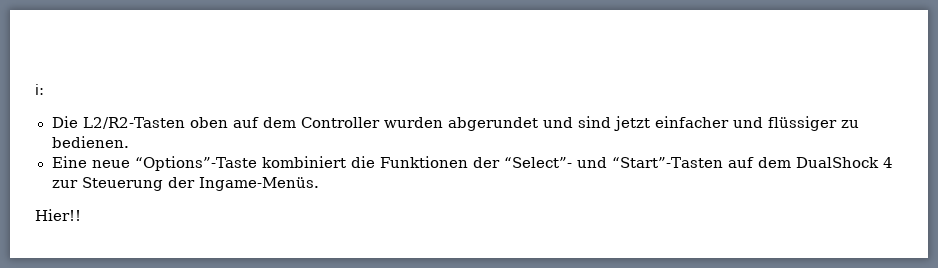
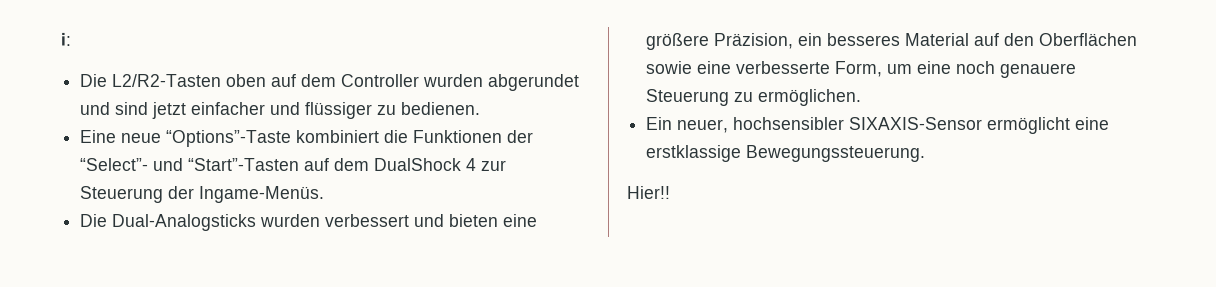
(319, 184) none -> [80,214,538,231] [646,33,1138,50] [646,61,1077,78] [646,89,862,106] [646,117,1110,134] [646,145,926,162] // Die Dual-Analogsticks wurden verbessert und bieten eine größere Präzision, ein besseres Material auf den Oberflächen sowie eine verbesserte Form, um eine noch genauere Steuerung zu ermöglichen. // Ein neuer, hochsensibler SIXAXIS-Sensor ermöglicht eine erstklassige Bewegungssteuerung.

